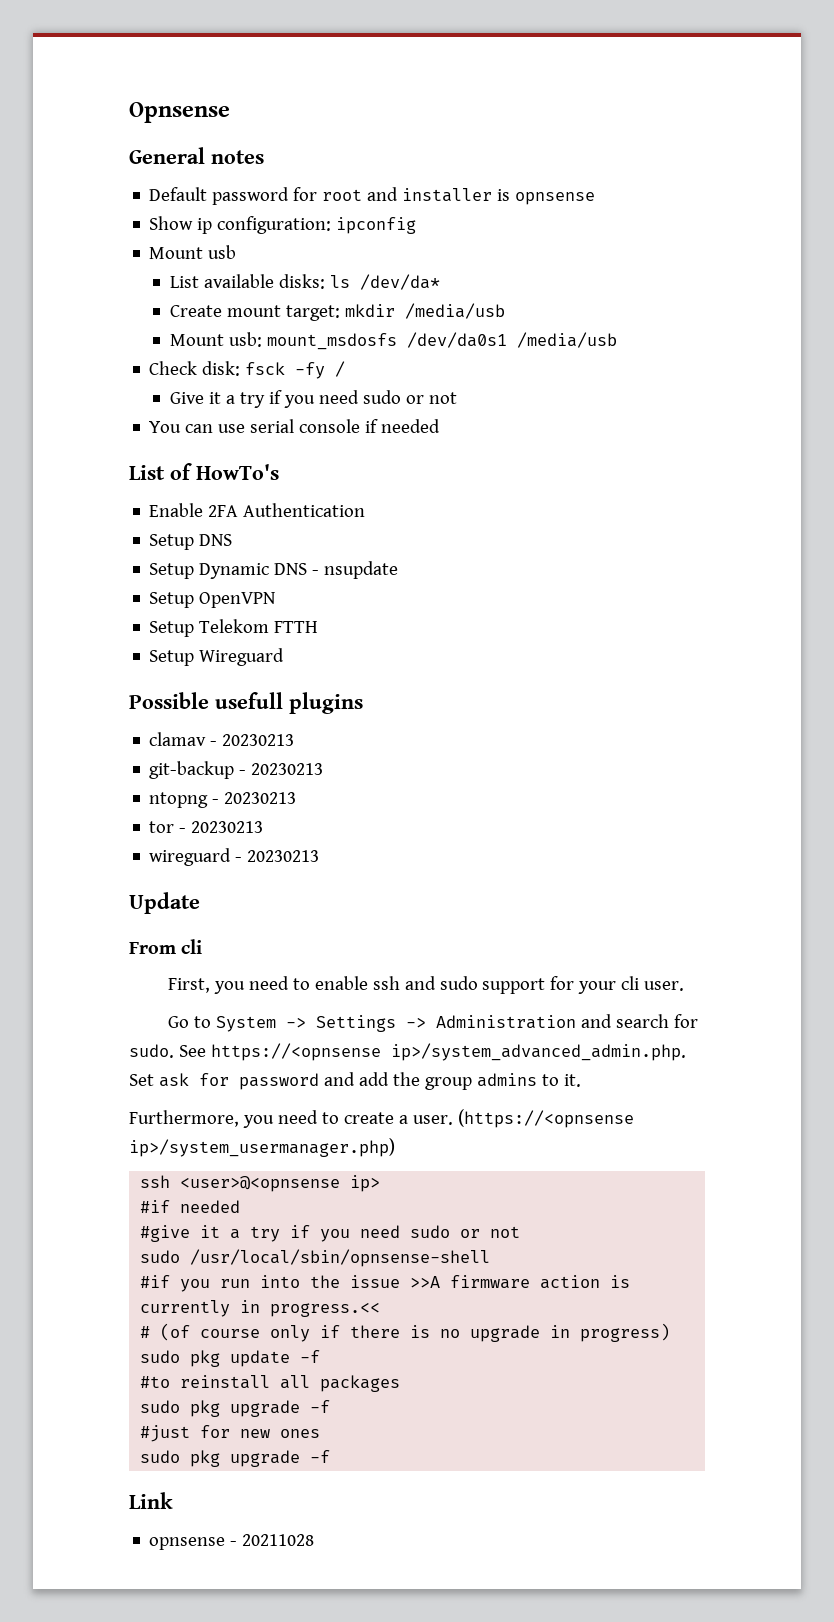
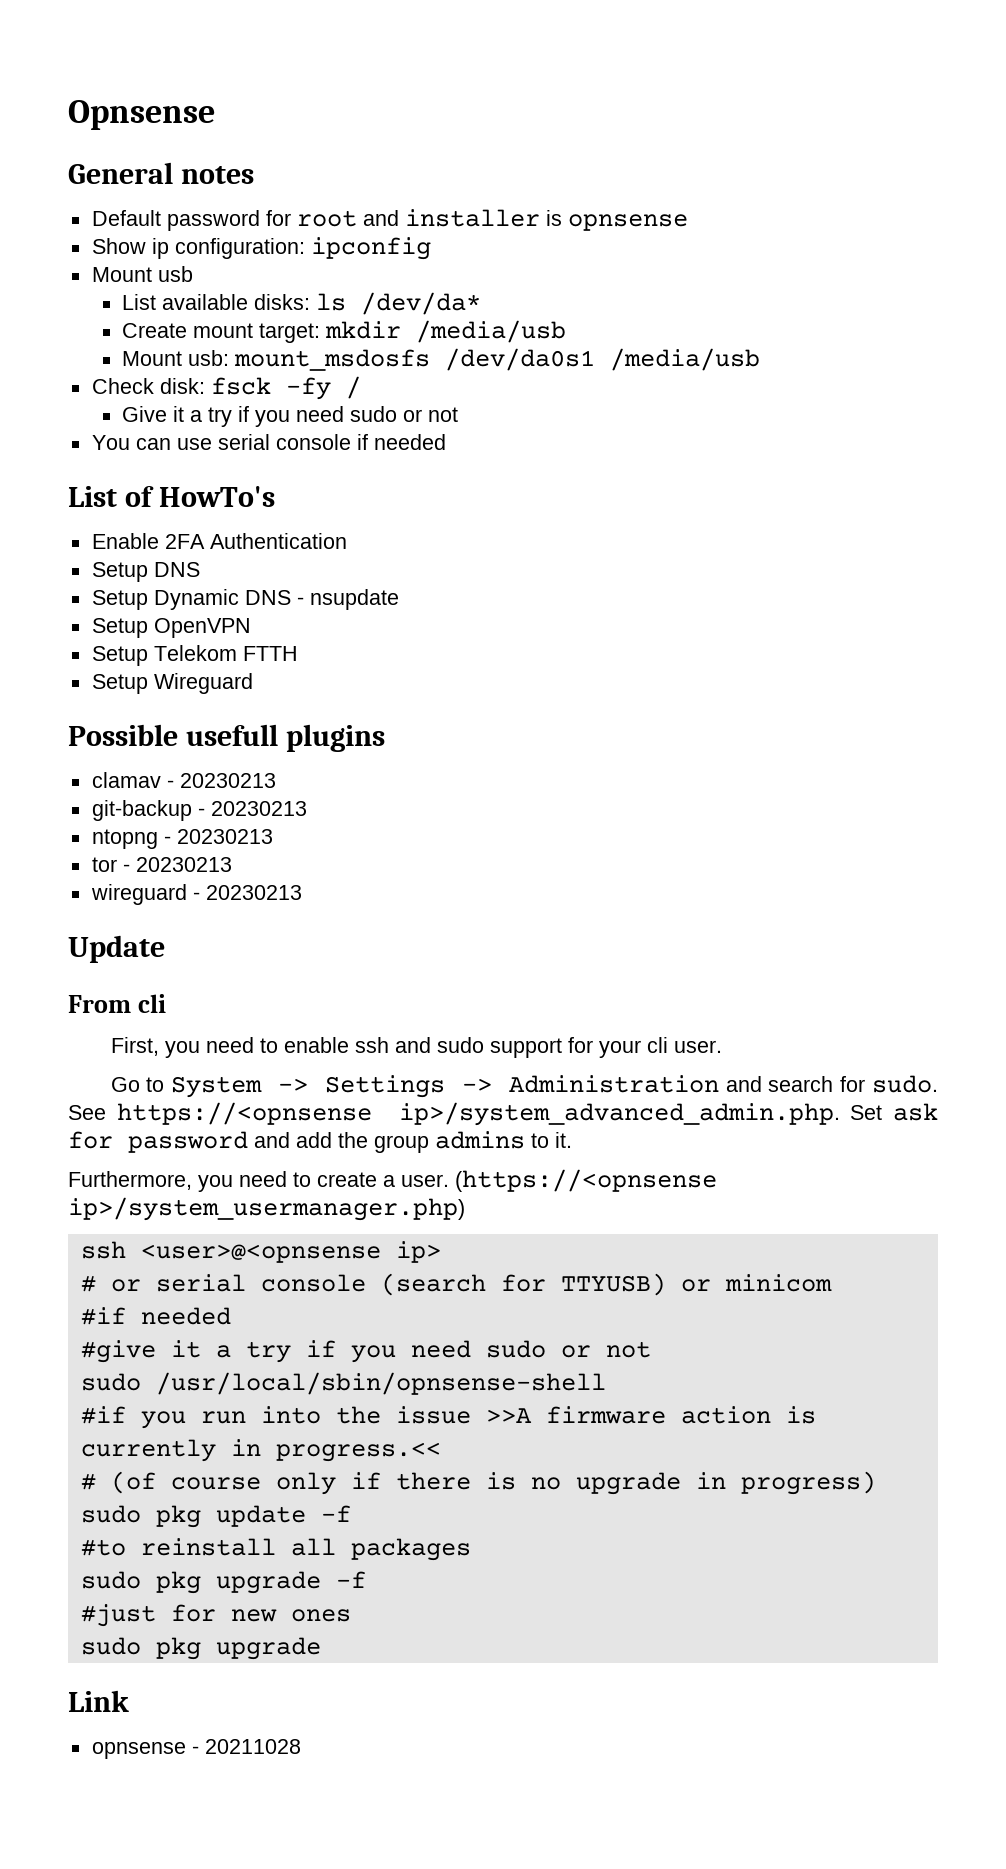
(381, 1183) none -> [80,1273,832,1296] // # or serial console (search for TTYUSB) or minicom
[310,1450,331,1463] -f -> (321, 1648) none

